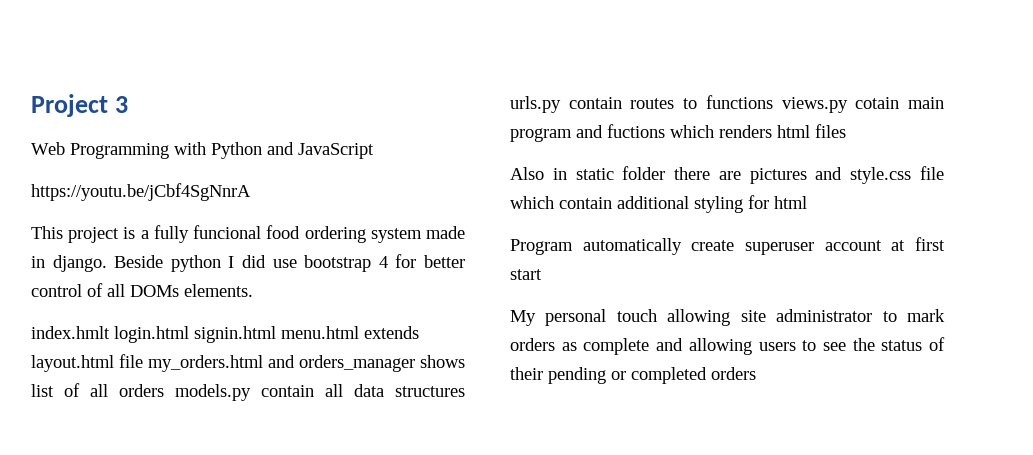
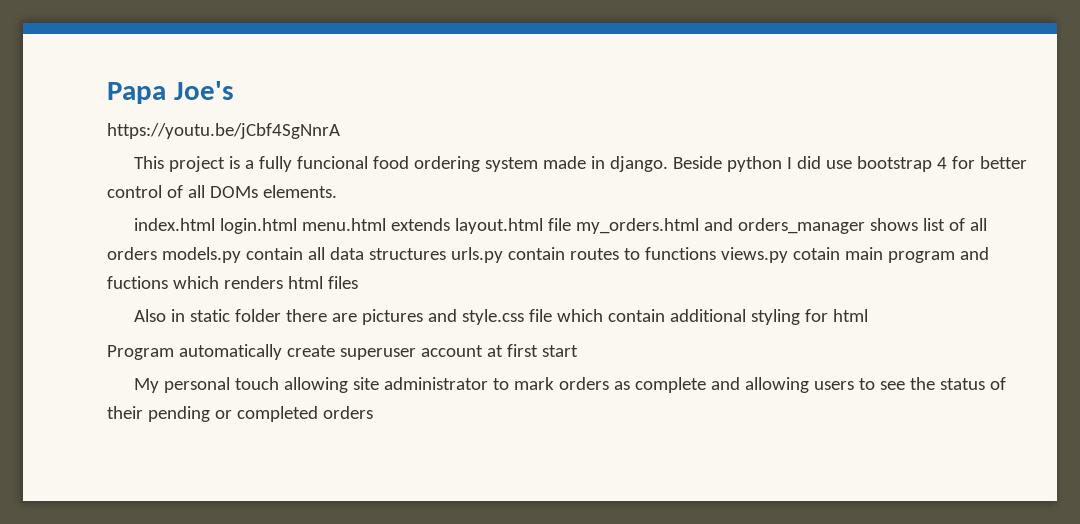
[31,94,129,117] [31,142,374,159] Project 3 // Web Programming with Python and JavaScript -> [107,81,234,104] Papa Joe's
[31,326,276,343] index.hmlt login.html signin.html -> [134,218,298,234] index.html login.html

